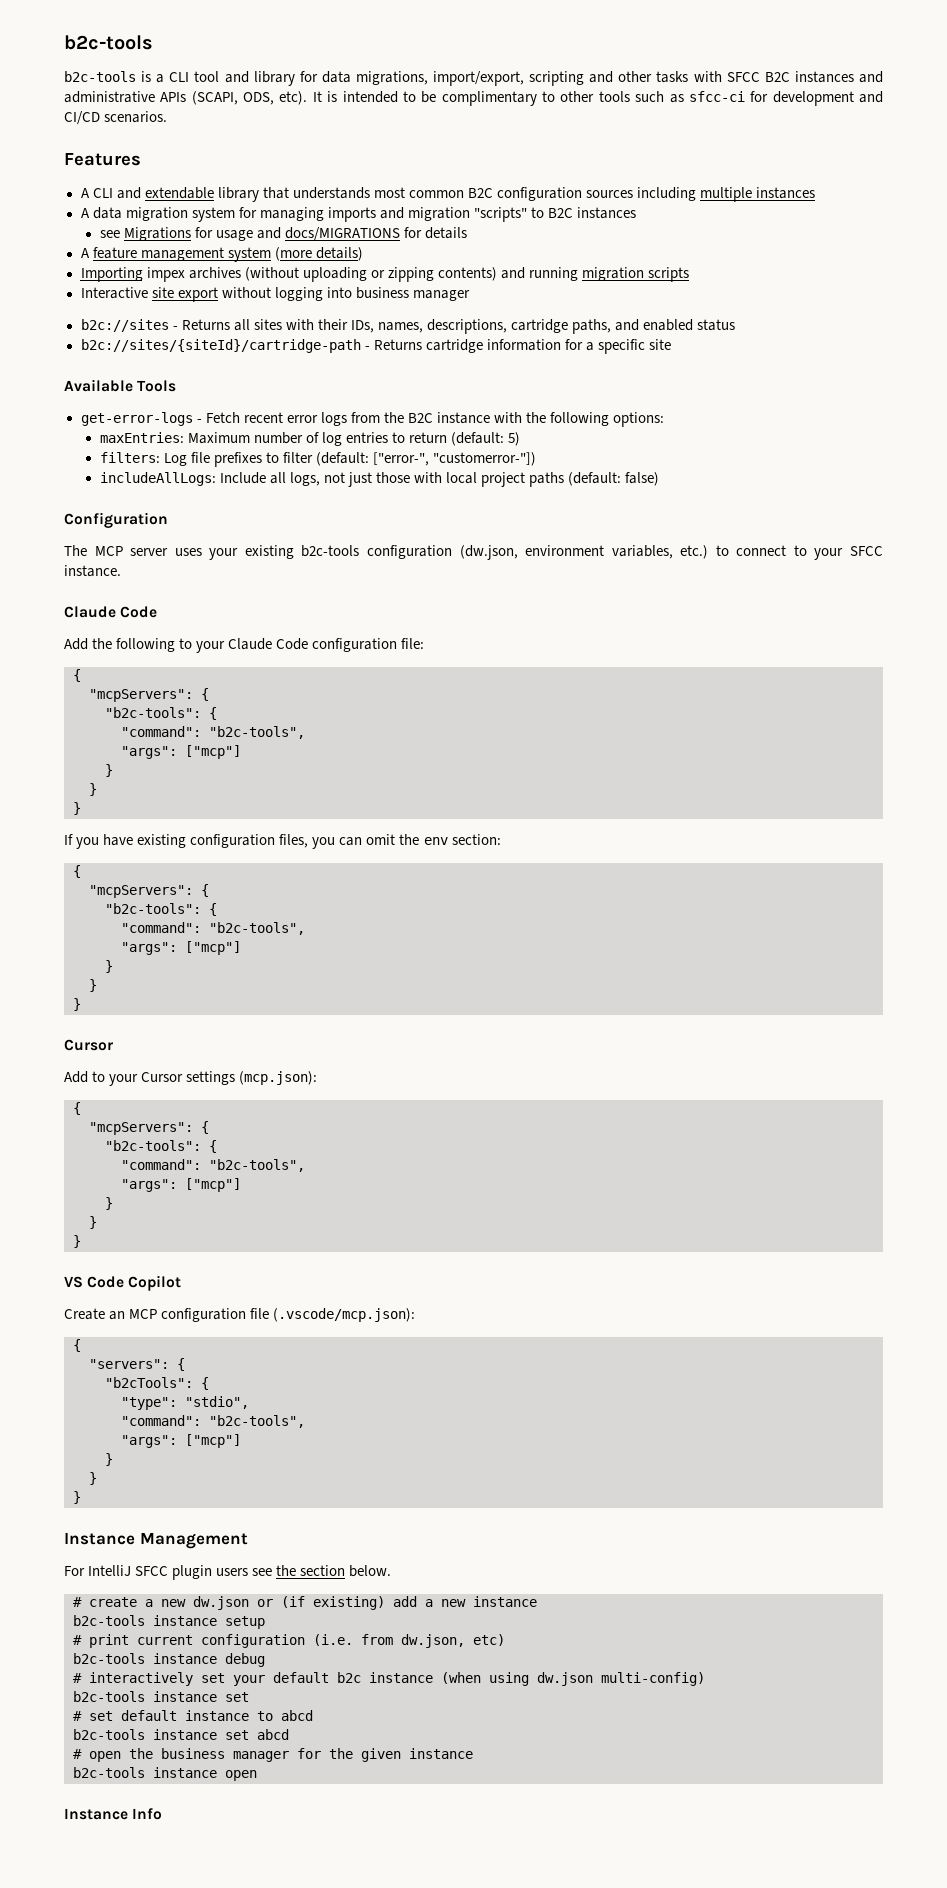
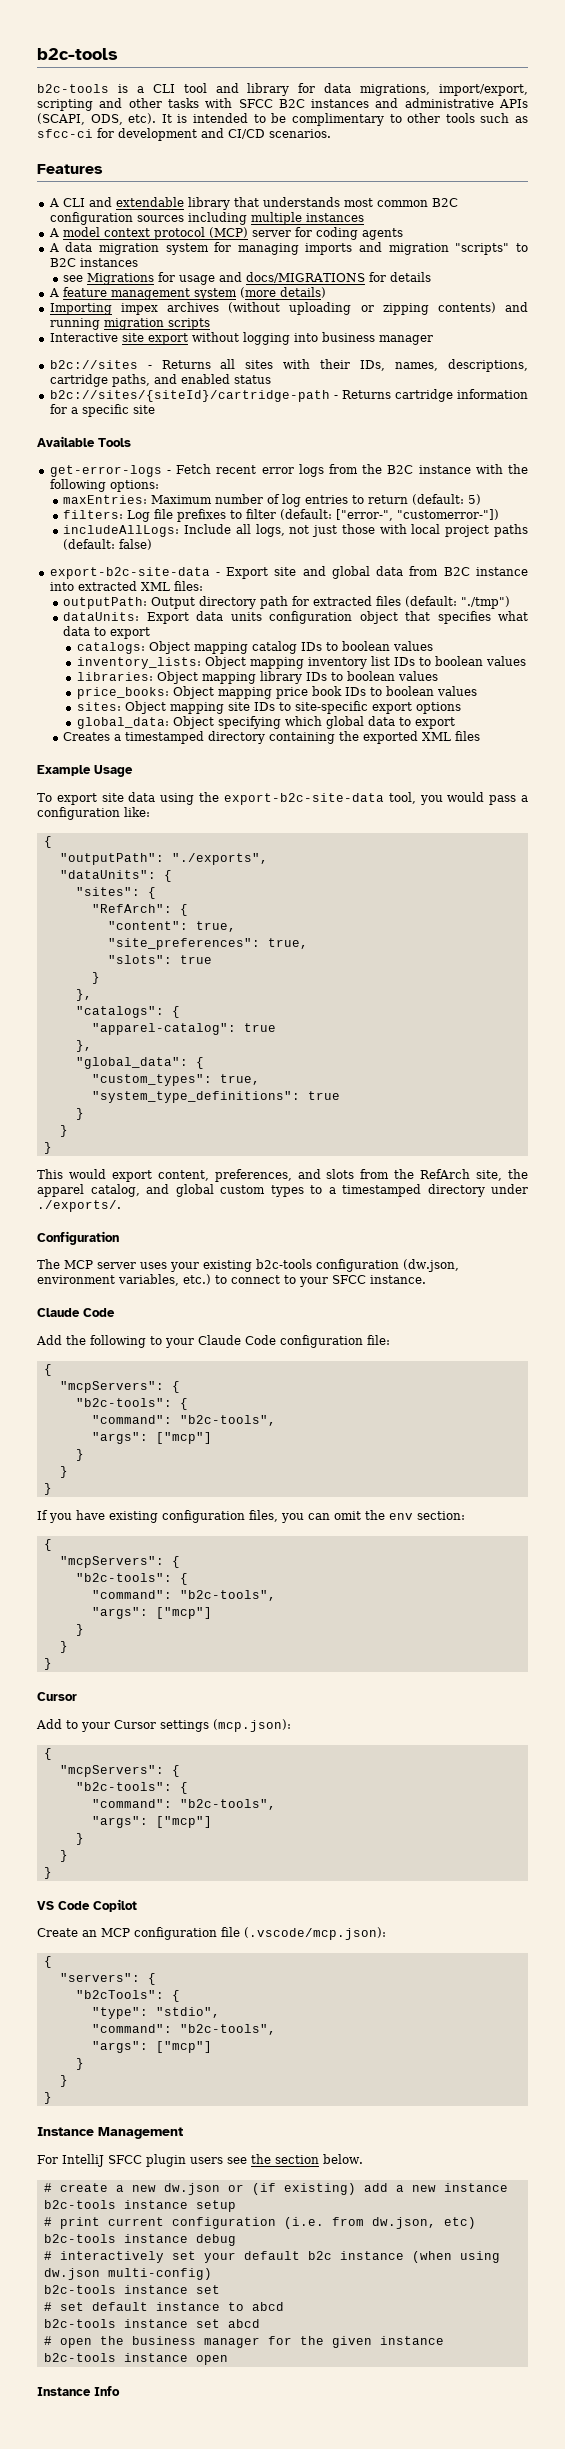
(816, 193) none -> [48,227,403,240] // A model context protocol (MCP) server for coding agents
(660, 479) none -> [49,566,529,579] [49,581,203,591] [63,596,511,609] [63,611,528,624] [63,626,151,639] [76,641,433,654] [76,656,526,669] [76,671,438,684] [76,686,477,699] [76,701,461,714] [76,716,455,729] [63,731,481,744] [37,765,133,777] [37,792,528,805] [37,807,150,820] [43,836,52,848] [59,853,268,865] [59,870,172,882] [75,887,156,899] [91,904,188,916] [107,921,236,932] [107,938,308,950] [107,955,212,964] [91,972,100,984] [75,989,92,1001] [75,1006,180,1018] [91,1023,276,1035] [75,1040,92,1052] [75,1057,204,1069] [91,1074,260,1086] [91,1091,340,1103] [75,1108,84,1120] [59,1125,68,1137] [43,1142,52,1154] [37,1169,529,1182] [37,1184,528,1197] [37,1200,121,1212] // export-b2c-site-data - Export site and global data from B2C instance into extracted XML files: // outputPath: Output directory path for extracted files (default: "./tmp") // dataUnits: Export data units configuration object that specifies what data to export // catalogs: Object mapping catalog IDs to boolean values // inventory_lists: Object mapping inventory list IDs to boolean values // libraries: Object mapping library IDs to boolean values // price_books: Object mapping price book IDs to boolean values // sites: Object mapping site IDs to site-specific export options // global_data: Object specifying which global data to export // Creates a timestamped directory containing the exported XML files // Example Usage // To export site data using the export-b2c-site-data tool, you would pass a configuration like: // { // "outputPath": "./exports", // "dataUnits": { // "sites": { // "RefArch": { // "content": true, // "site_preferences": true, // "slots": true // } // }, // "catalogs": { // "apparel-catalog": true // }, // "global_data": { // "custom_types": true, // "system_type_definitions": true // } // } // } // This would export content, preferences, and slots from the RefArch site, the apparel catalog, and global custom types to a timestamped directory under ./exports/.

